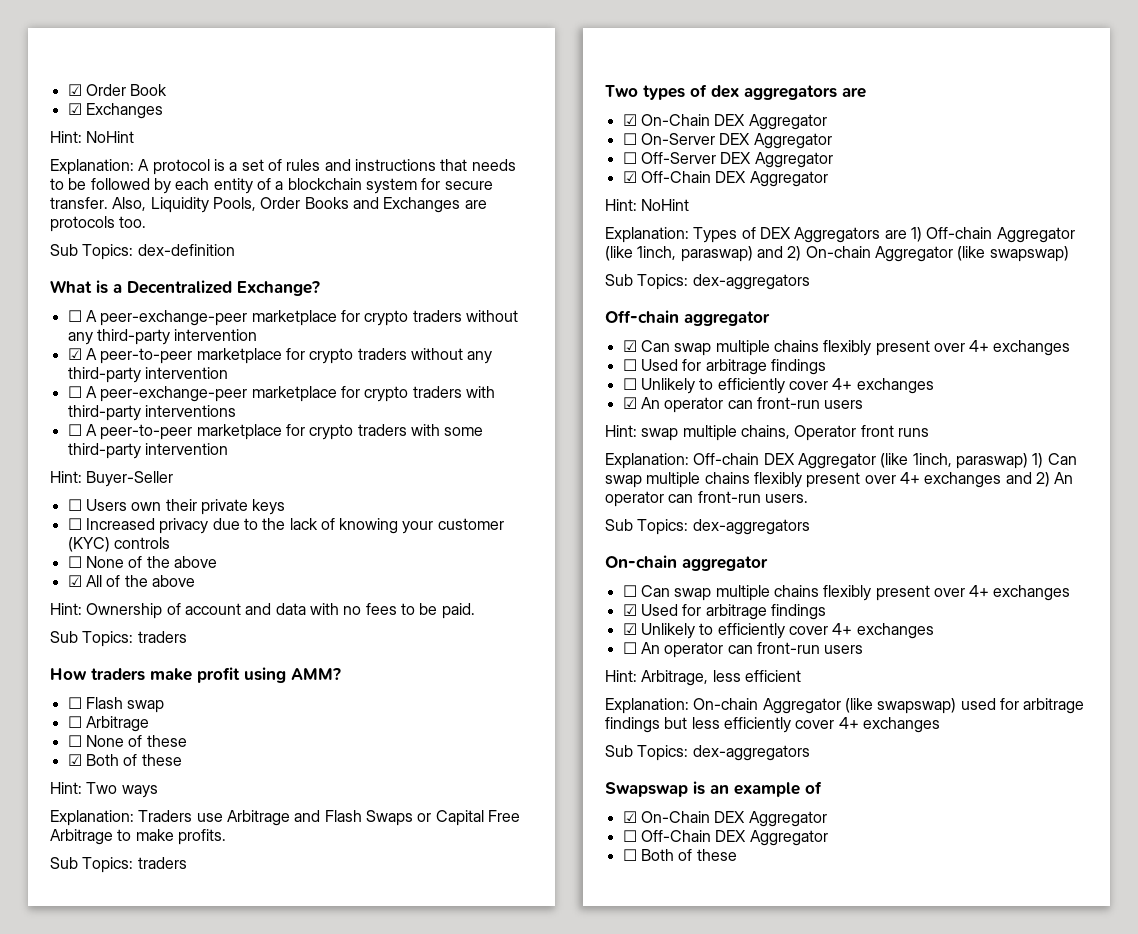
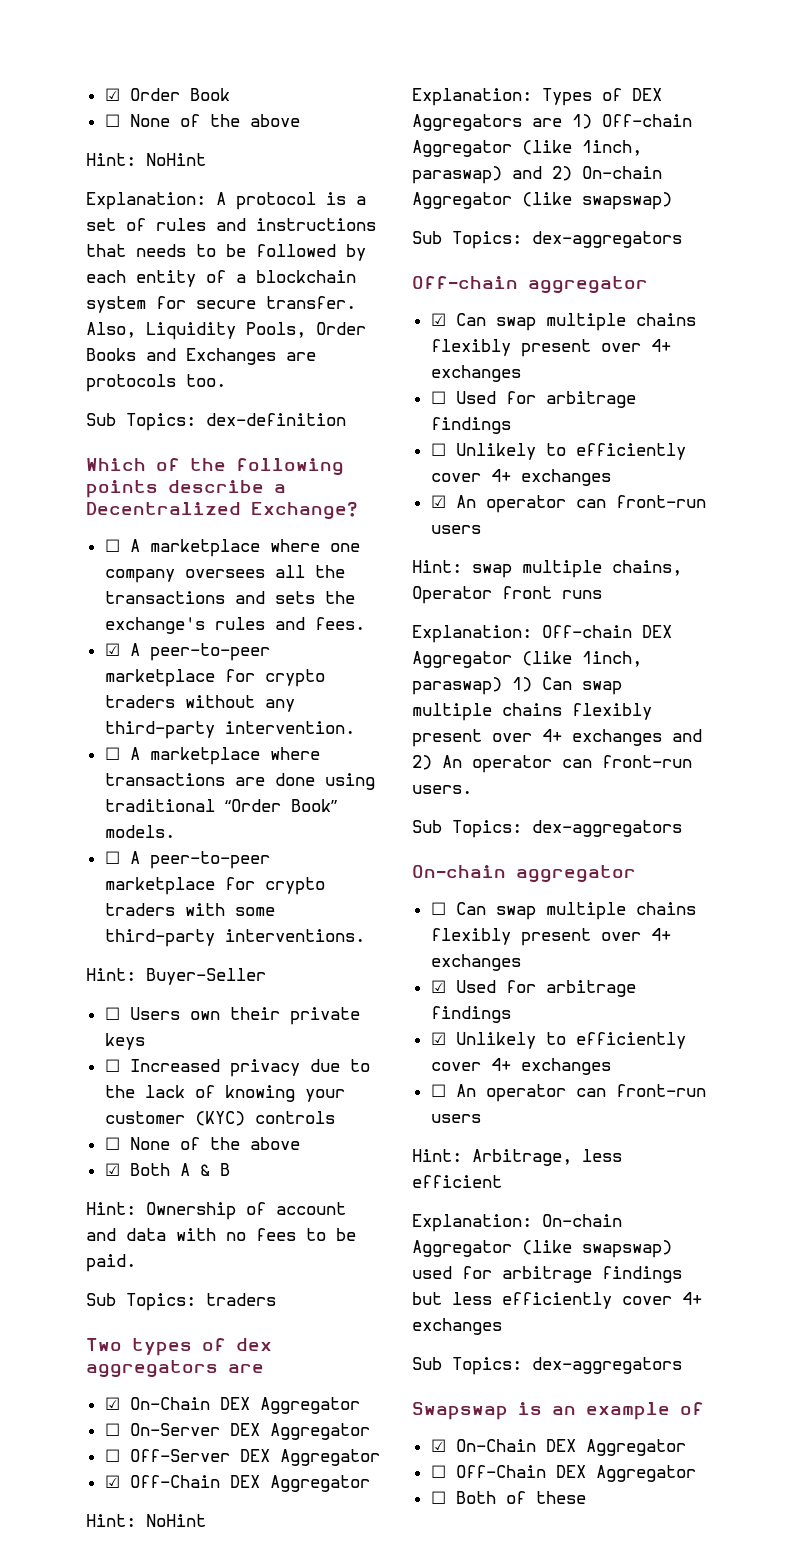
[67,103,163,119] ☑ Exchanges -> [104,114,300,127] ☐ None of the above
[50,280,108,294] What is -> [86,458,344,476] [86,480,264,498] Which of the following points describe
[100,310,518,326] [67,329,258,345] peer-exchange-peer marketplace for crypto traders without any third-party intervention -> [149,539,360,557] [104,565,345,583] [104,591,355,604] [104,617,365,634] marketplace where one company oversees all the transactions and sets the exchange's rules and fees.
[144,367,228,379] [67,386,495,402] [67,405,236,421] intervention // ☐ A peer-exchange-peer marketplace for crypto traders with third-party interventions -> [224,721,355,734] [104,747,320,765] [104,773,375,790] [104,799,337,812] [104,825,175,838] intervention. // ☐ A marketplace where transactions are done using traditional “Order Book” models.
[144,443,228,455] intervention -> [224,929,365,942] interventions.
[85,575,195,587] All of the above -> [129,1163,230,1176] Both A & B
[50,667,341,683] [67,697,165,713] [67,716,149,732] [67,735,187,747] [67,754,182,766] [50,782,158,798] [50,810,520,826] [50,829,226,845] [50,857,187,873] // How traders make profit using AMM? // ☐ Flash swap // ☐ Arbitrage // ☐ None of these // ☑ Both of these // Hint: Two ways // Explanation: Traders use Arbitrage and Flash Swaps or Capital Free Arbitrage to make profits. // Sub Topics: traders -> (276, 1299) none

